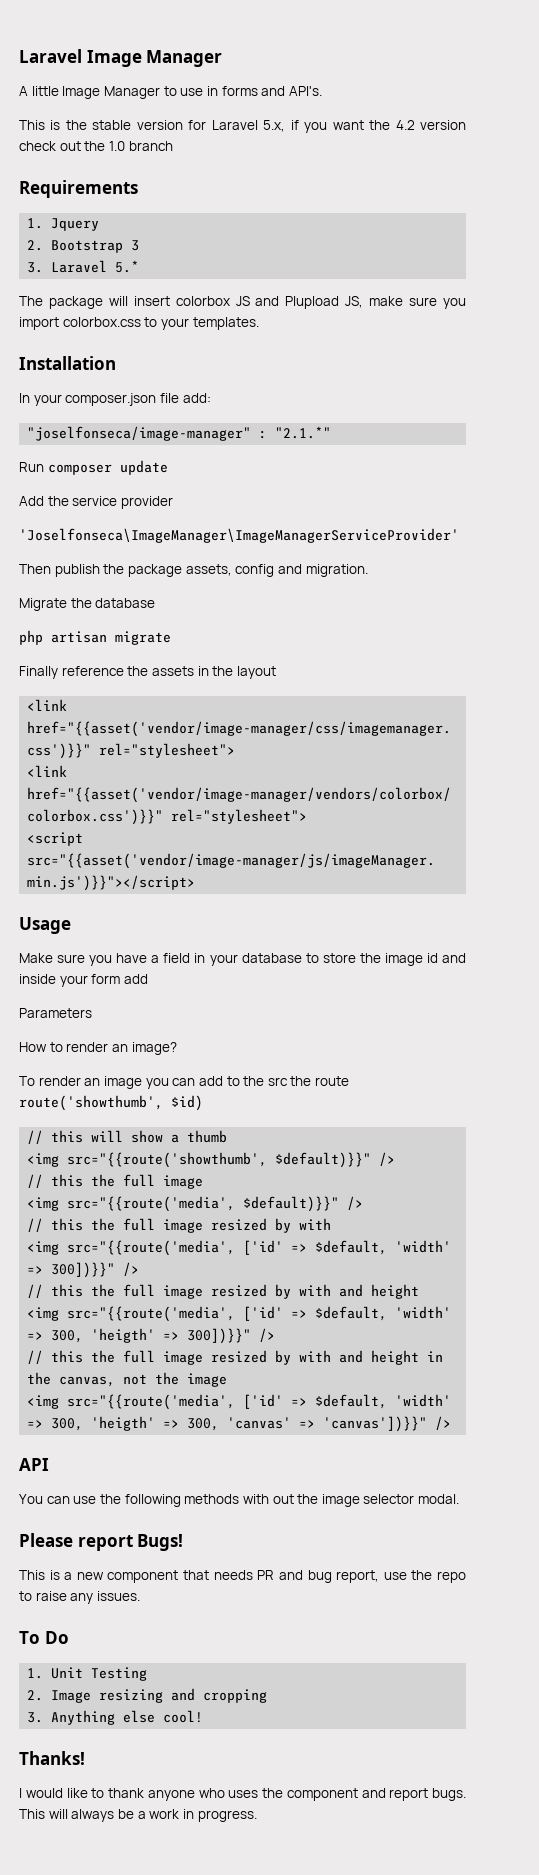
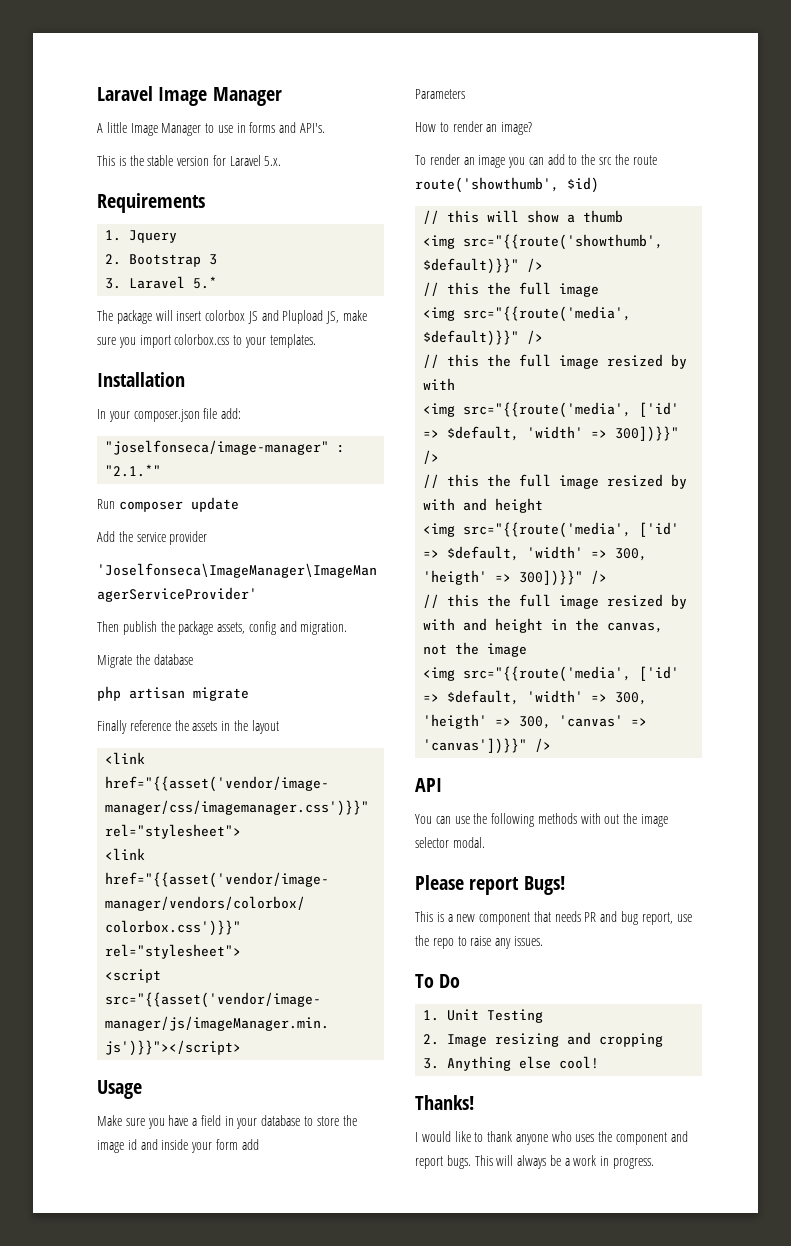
[263,120,466,133] [19,141,173,151] 5.x, if you want the 4.2 version check out the 1.0 branch -> [264,156,282,166] 5.x.

